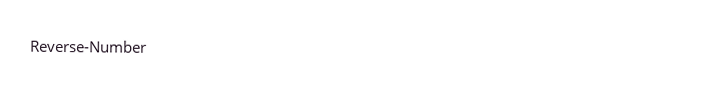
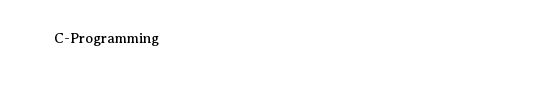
[30,39,147,53] Reverse-Number -> [54,33,159,46] C-Programming

